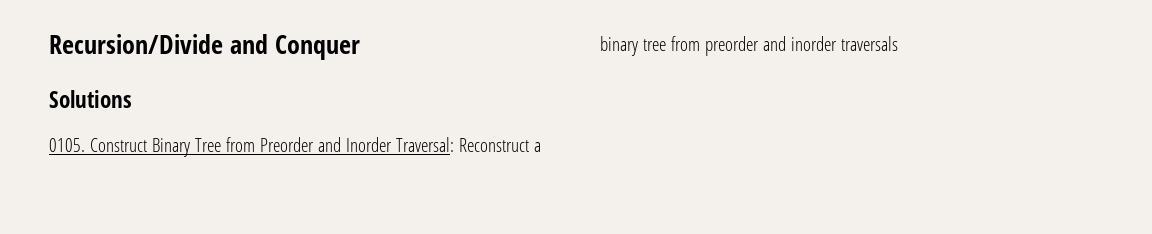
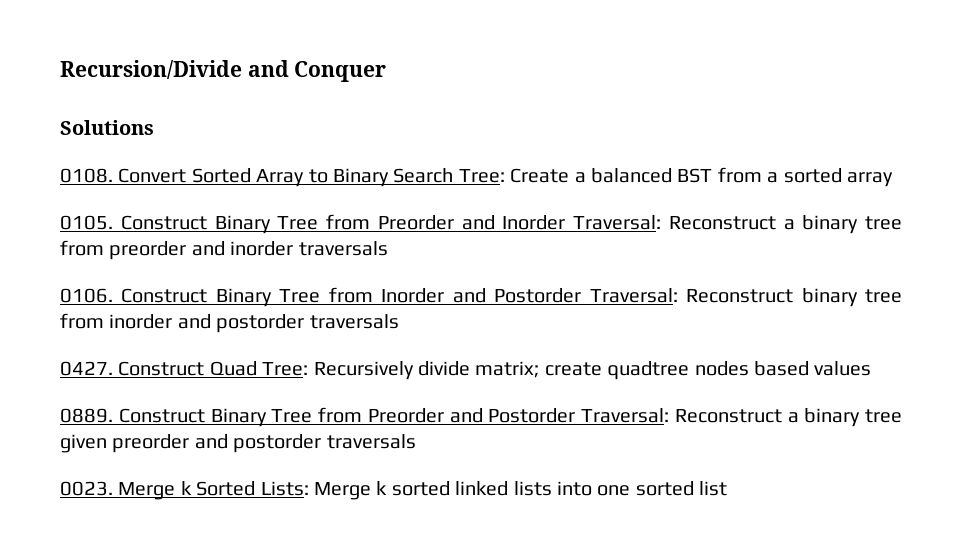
(132, 99) none -> [60,167,893,187] // 0108. Convert Sorted Array to Binary Search Tree: Create a balanced BST from a sorted array
(898, 43) none -> [60,287,903,307] [60,313,399,333] [60,361,872,380] [60,407,902,427] [60,434,416,453] [60,481,728,500] // 0106. Construct Binary Tree from Inorder and Postorder Traversal: Reconstruct binary tree from inorder and postorder traversals // 0427. Construct Quad Tree: Recursively divide matrix; create quadtree nodes based values // 0889. Construct Binary Tree from Preorder and Postorder Traversal: Reconstruct a binary tree given preorder and postorder traversals // 0023. Merge k Sorted Lists: Merge k sorted linked lists into one sorted list

